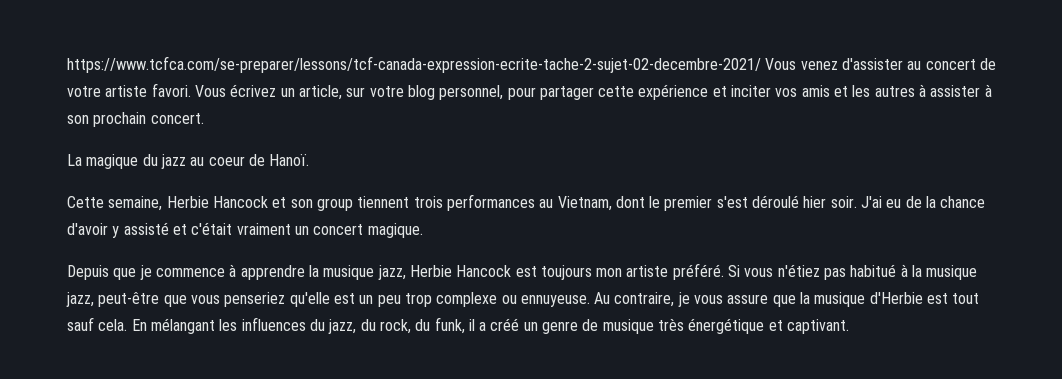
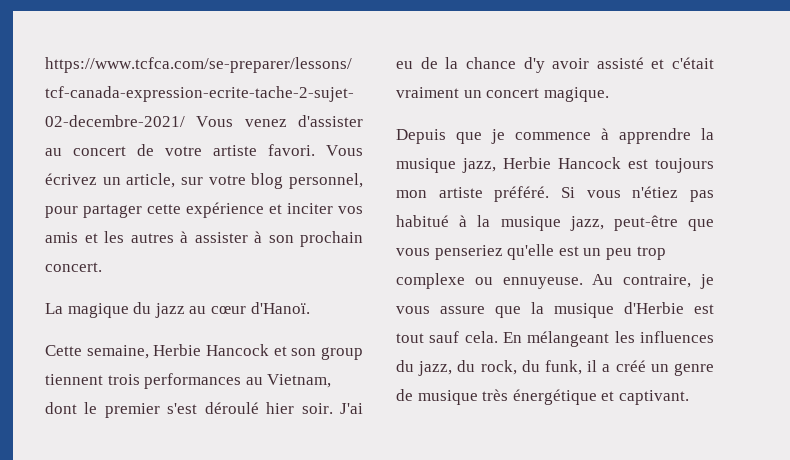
[208,154,310,166] coeur de Hanoï. -> [210,302,310,314] cœur d'Hanoï.
[67,223,120,238] d'avoir y -> [523,57,590,73] d'y avoir
[150,318,215,334] mélangant -> [527,331,610,347] mélangeant

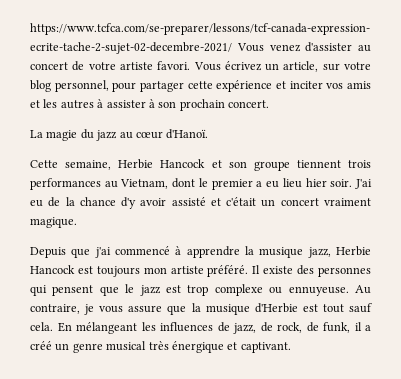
[67,303,129,318] magique -> [46,130,78,141] magie
[320,347,363,360] group -> [253,161,290,171] groupe
[167,402,259,414] s'est déroulé -> [256,178,302,188] a eu lieu
[396,87,459,98] vraiment -> (257, 201) none
(540, 93) none -> [324,198,371,206] vraiment
[491,129,591,144] je commence -> [94,246,170,258] j'ai commencé
[561,186,714,202] [396,215,714,231] [396,244,632,260] Si vous n'étiez pas habitué à la musique jazz, peut-être que vous penseriez qu'elle est un peu -> [252,265,371,277] [30,284,182,296] Il existe des personnes qui pensent que le jazz est
[396,360,540,376] du jazz, du rock, du -> [217,322,319,334] de jazz, de rock, de
[396,389,597,405] de musique très énergétique -> [106,341,224,353] musical très énergique

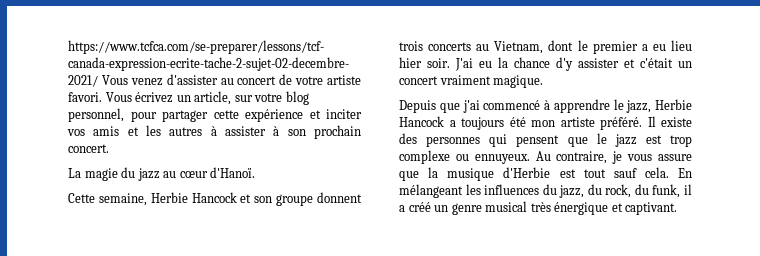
[296,160,371,168] [30,178,101,190] tiennent trois performances -> [317,192,362,203] [399,41,472,51] donnent trois concerts
[48,197,61,207] de -> (492, 64) none
[140,197,206,206] avoir assisté -> [578,58,619,68] assister
[245,246,304,258] la musique -> [613,99,624,110] le
[77,266,140,277] est toujours -> [449,117,526,130] a toujours été
[288,286,349,296] ennuyeuse. -> [474,154,530,164] ennuyeux.
[217,322,319,334] de jazz, de rock, de -> [542,184,649,198] du jazz, du rock, du

